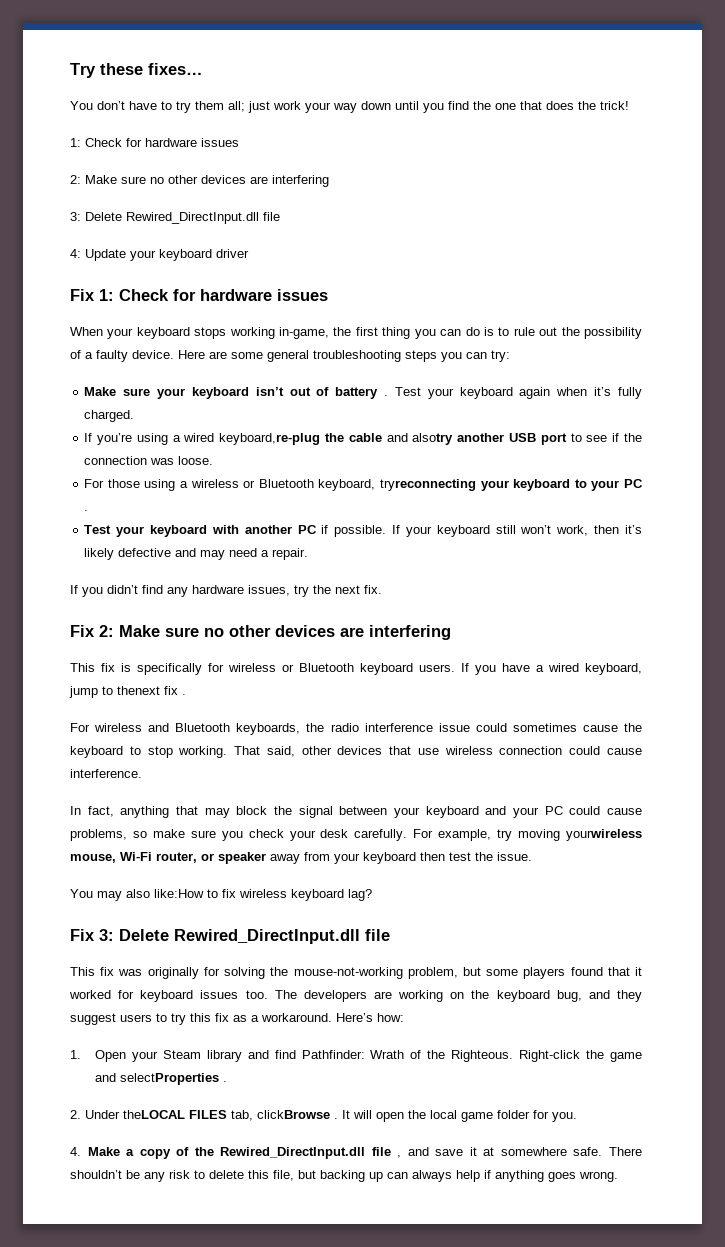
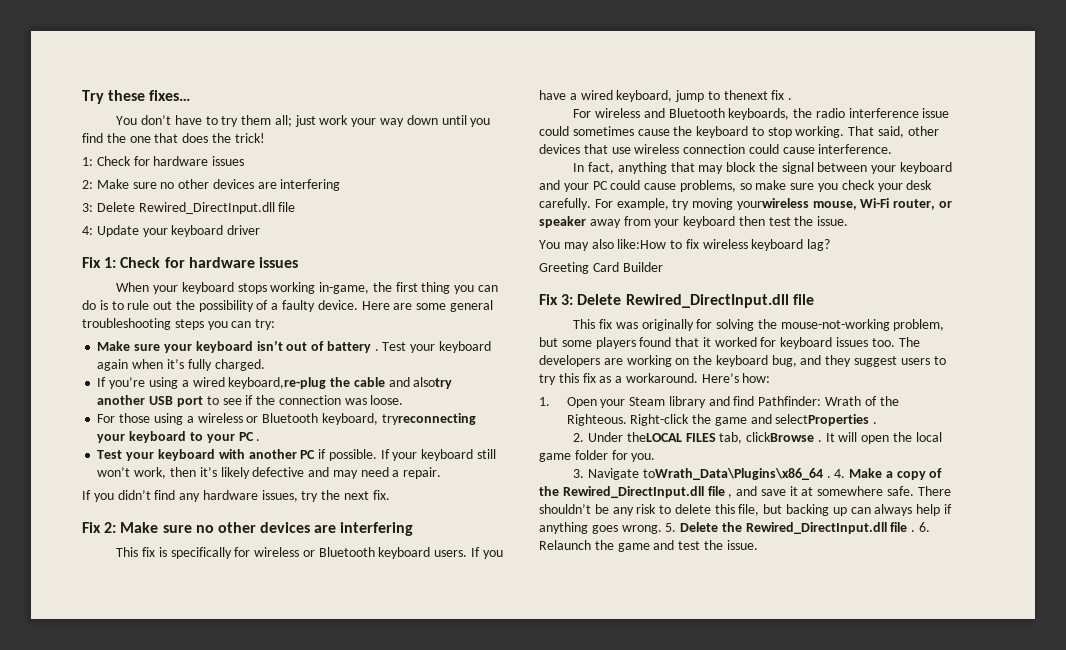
(372, 895) none -> [539,262,663,274] // Greeting Card Builder
(577, 1117) none -> [573,468,831,480] 3. Navigate toWrath_Data\Plugins\x86_64 .
(618, 1176) none -> [665,522,931,534] [539,540,758,552] 5. Delete the Rewired_DirectInput.dll file . 6. Relaunch the game and test the issue.

